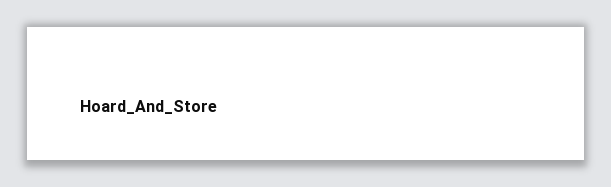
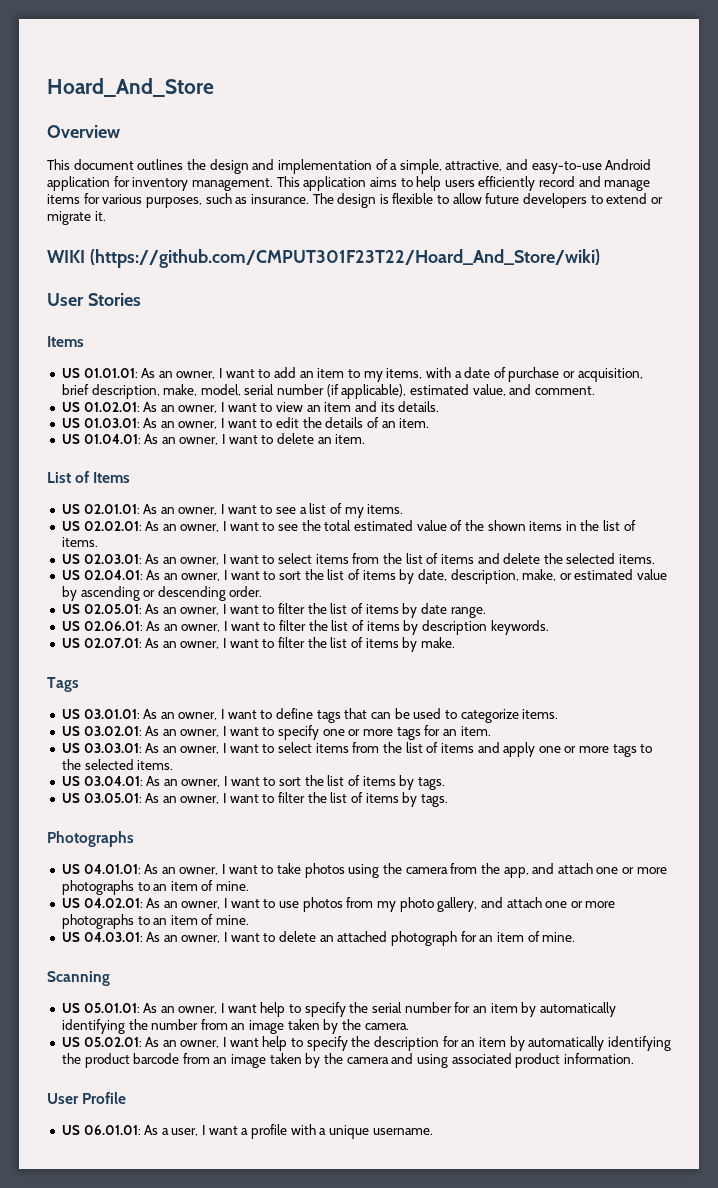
(217, 107) none -> [47,125,120,138] [47,159,652,174] [47,176,651,191] [47,193,663,208] [47,211,106,225] [47,249,600,268] [47,293,141,306] [47,336,84,347] [61,367,643,382] [61,384,595,399] [61,401,440,413] [61,417,430,429] [61,433,366,445] [47,471,131,483] [61,503,404,518] [61,520,636,532] [61,537,98,547] [61,553,656,565] [61,569,668,584] [61,586,263,601] [61,603,486,618] [61,620,549,635] [61,637,455,652] [47,677,79,692] [61,708,559,723] [61,725,491,740] [61,742,653,757] [61,759,174,770] [61,775,445,790] [61,792,448,807] [47,831,134,847] [61,863,667,878] [61,880,250,895] [61,897,616,912] [61,914,250,929] [61,931,576,946] [47,971,110,986] [61,1002,616,1017] [61,1019,409,1034] [61,1036,671,1051] [61,1053,634,1068] [47,1092,127,1104] [61,1124,433,1139] // Overview // This document outlines the design and implementation of a simple, attractive, and easy-to-use Android application for inventory management. This application aims to help users efficiently record and manage items for various purposes, such as insurance. The design is flexible to allow future developers to extend or migrate it. // WIKI (https://github.com/CMPUT301F23T22/Hoard_And_Store/wiki) // User Stories // Items // US 01.01.01: As an owner, I want to add an item to my items, with a date of purchase or acquisition, brief description, make, model, serial number (if applicable), estimated value, and comment. // US 01.02.01: As an owner, I want to view an item and its details. // US 01.03.01: As an owner, I want to edit the details of an item. // US 01.04.01: As an owner, I want to delete an item. // List of Items // US 02.01.01: As an owner, I want to see a list of my items. // US 02.02.01: As an owner, I want to see the total estimated value of the shown items in the list of items. // US 02.03.01: As an owner, I want to select items from the list of items and delete the selected items. // US 02.04.01: As an owner, I want to sort the list of items by date, description, make, or estimated value by ascending or descending order. // US 02.05.01: As an owner, I want to filter the list of items by date range. // US 02.06.01: As an owner, I want to filter the list of items by description keywords. // US 02.07.01: As an owner, I want to filter the list of items by make. // Tags // US 03.01.01: As an owner, I want to define tags that can be used to categorize items. // US 03.02.01: As an owner, I want to specify one or more tags for an item. // US 03.03.01: As an owner, I want to select items from the list of items and apply one or more tags to the selected items. // US 03.04.01: As an owner, I want to sort the list of items by tags. // US 03.05.01: As an owner, I want to filter the list of items by tags. // Photographs // US 04.01.01: As an owner, I want to take photos using the camera from the app, and attach one or more photographs to an item of mine. // US 04.02.01: As an owner, I want to use photos from my photo gallery, and attach one or more photographs to an item of mine. // US 04.03.01: As an owner, I want to delete an attached photograph for an item of mine. // Scanning // US 05.01.01: As an owner, I want help to specify the serial number for an item by automatically identifying the number from an image taken by the camera. // US 05.02.01: As an owner, I want help to specify the description for an item by automatically identifying the product barcode from an image taken by the camera and using associated product information. // User Profile // US 06.01.01: As a user, I want a profile with a unique username.

